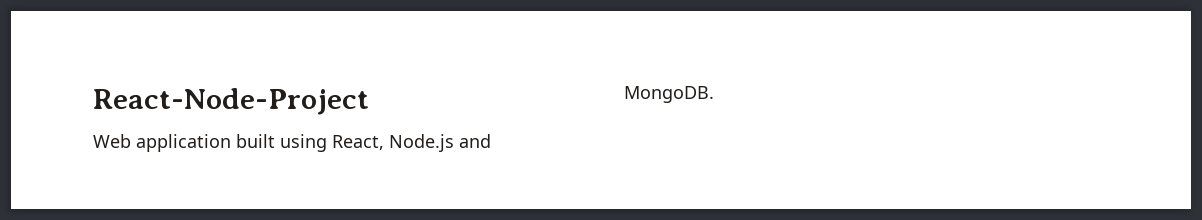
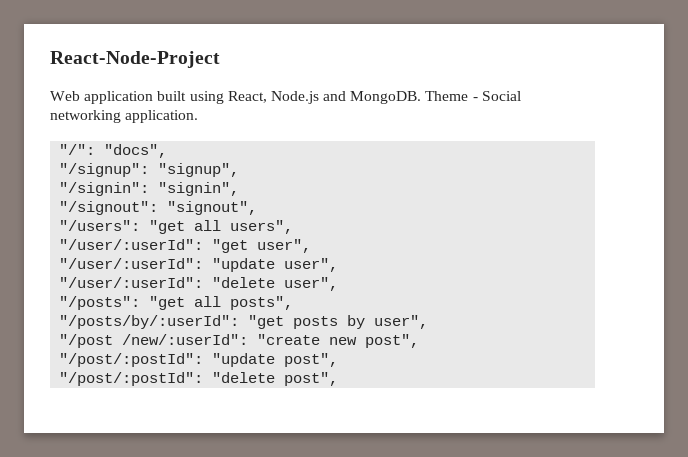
(714, 94) none -> [425,91,521,101] [50,110,199,123] [59,144,168,158] [59,163,240,177] [59,182,240,196] [59,201,258,215] [59,220,294,234] [59,239,312,253] [59,258,339,272] [59,277,339,291] [59,296,294,310] [59,315,429,329] [59,334,420,348] [59,353,339,367] [59,372,339,386] Theme - Social networking application. // "/": "docs", // "/signup": "signup", // "/signin": "signin", // "/signout": "signout", // "/users": "get all users", // "/user/:userId": "get user", // "/user/:userId": "update user", // "/user/:userId": "delete user", // "/posts": "get all posts", // "/posts/by/:userId": "get posts by user", // "/post /new/:userId": "create new post", // "/post/:postId": "update post", // "/post/:postId": "delete post",

